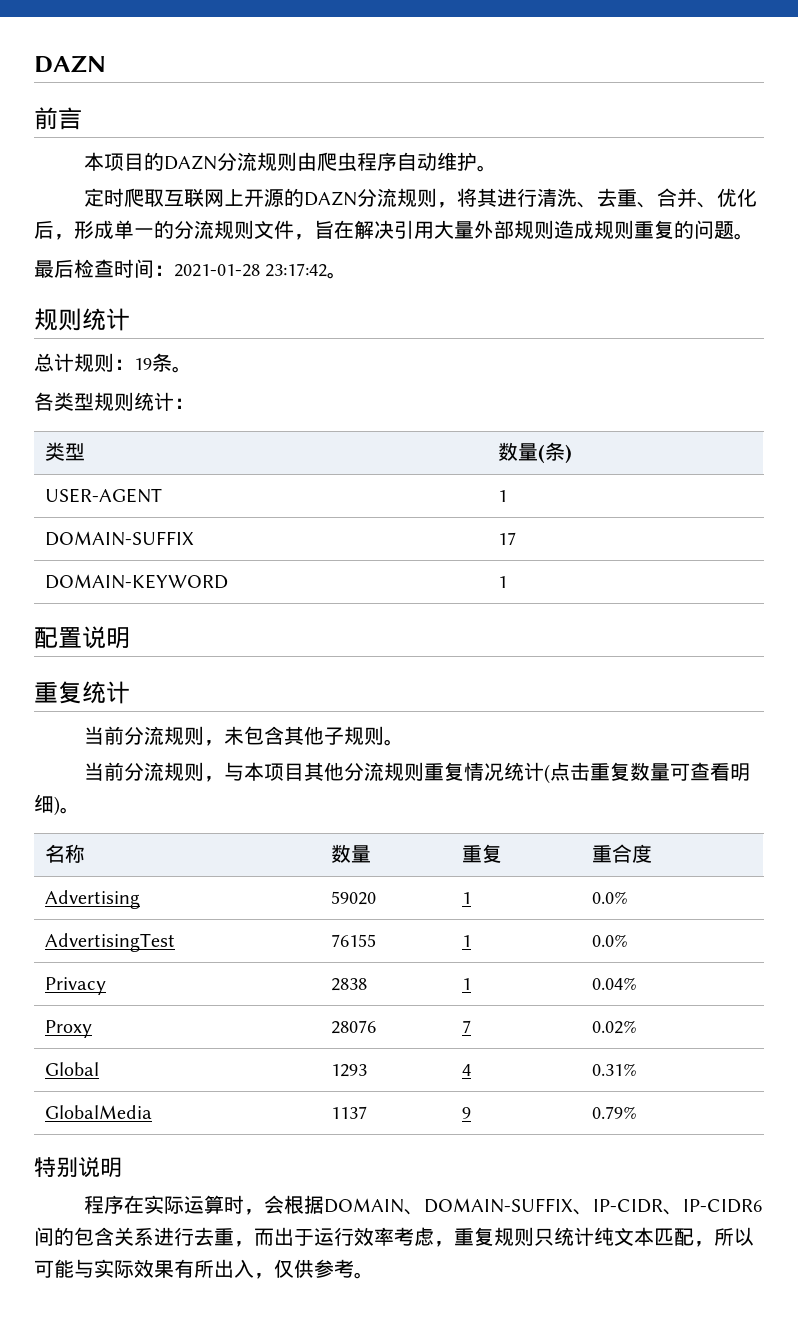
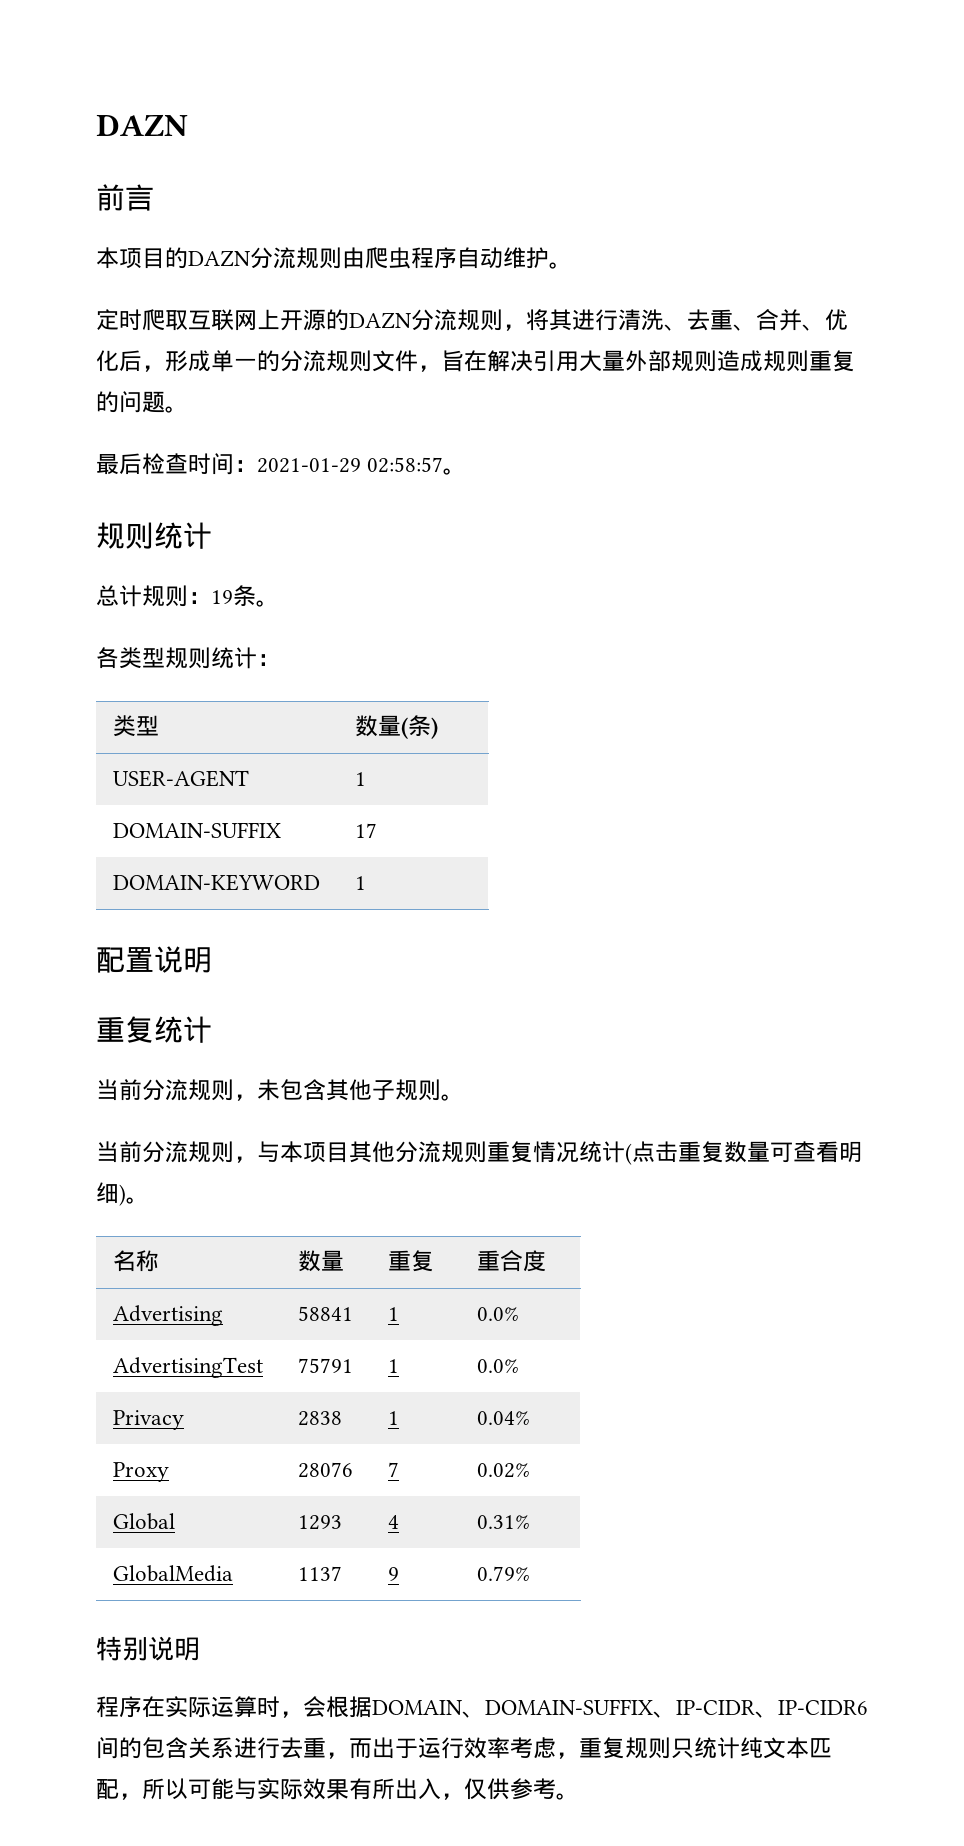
[174,263,328,277] 2021-01-28 23:17:42 -> [257,457,444,473] 2021-01-29 02:58:57
[330,891,376,905] 59020 -> [298,1306,354,1321] 58841
[330,934,376,947] 76155 -> [298,1358,354,1373] 75791

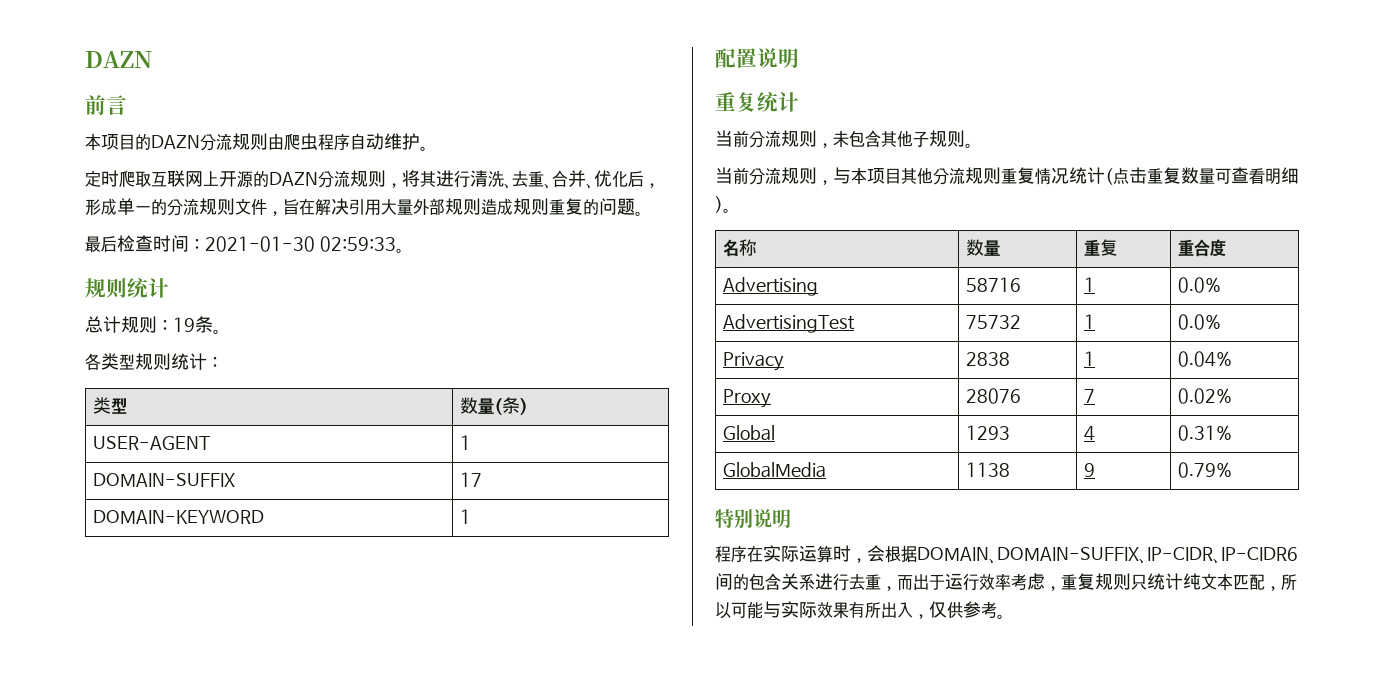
[257,457,444,473] 2021-01-29 02:58:57 -> [205,236,396,252] 2021-01-30 02:59:33
[298,1306,354,1321] 58841 -> [965,277,1021,292] 58716
[298,1358,354,1373] 75791 -> [965,315,1021,329] 75732
[298,1566,343,1581] 1137 -> [965,462,1010,477] 1138

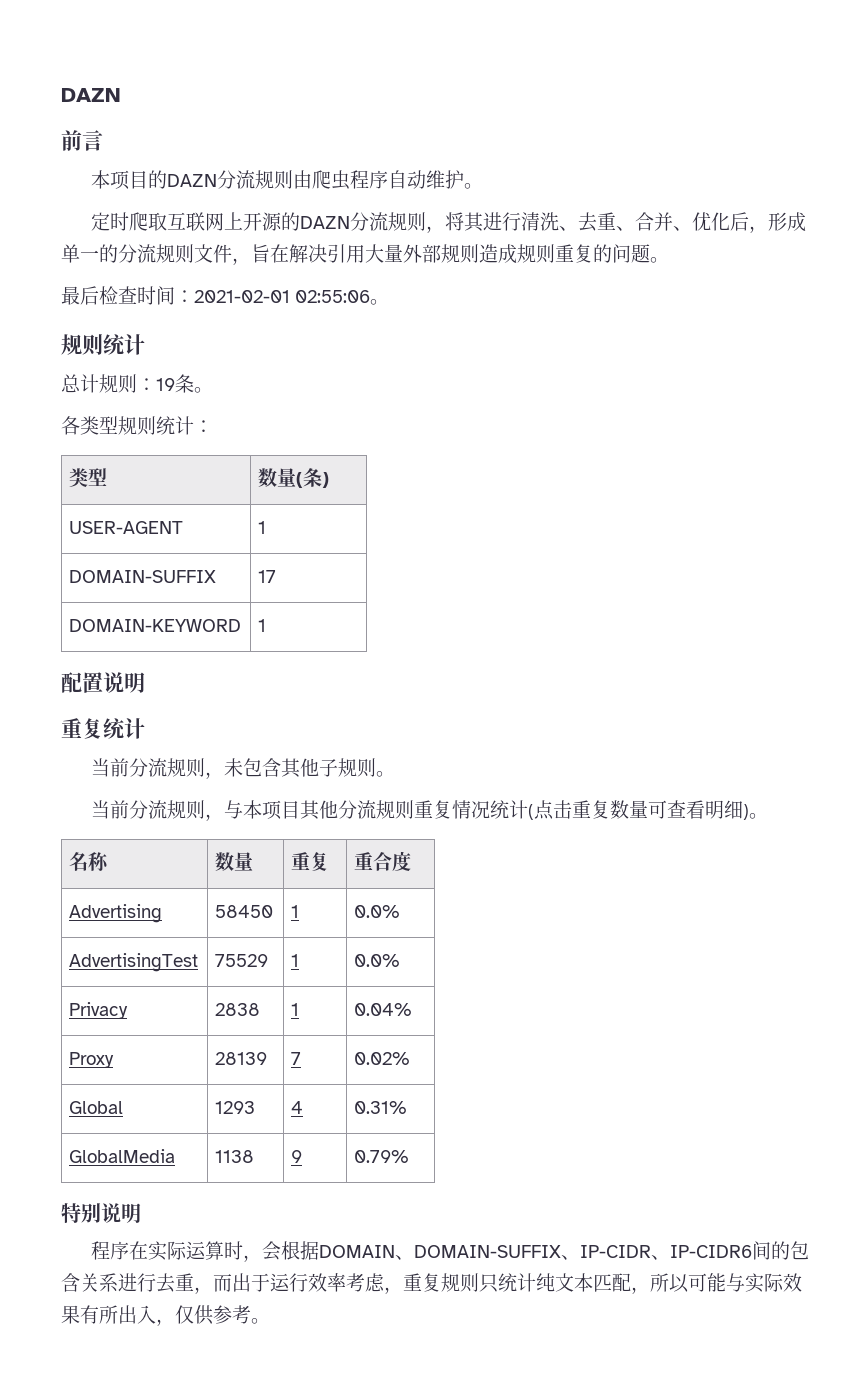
[205,236,396,252] 2021-01-30 02:59:33 -> [194,290,371,303] 2021-02-01 02:55:06
[965,277,1021,292] 58716 -> [215,905,274,918] 58450
[965,315,1021,329] 75732 -> [215,954,269,967] 75529
[965,388,1021,404] 28076 -> [215,1052,268,1065] 28139

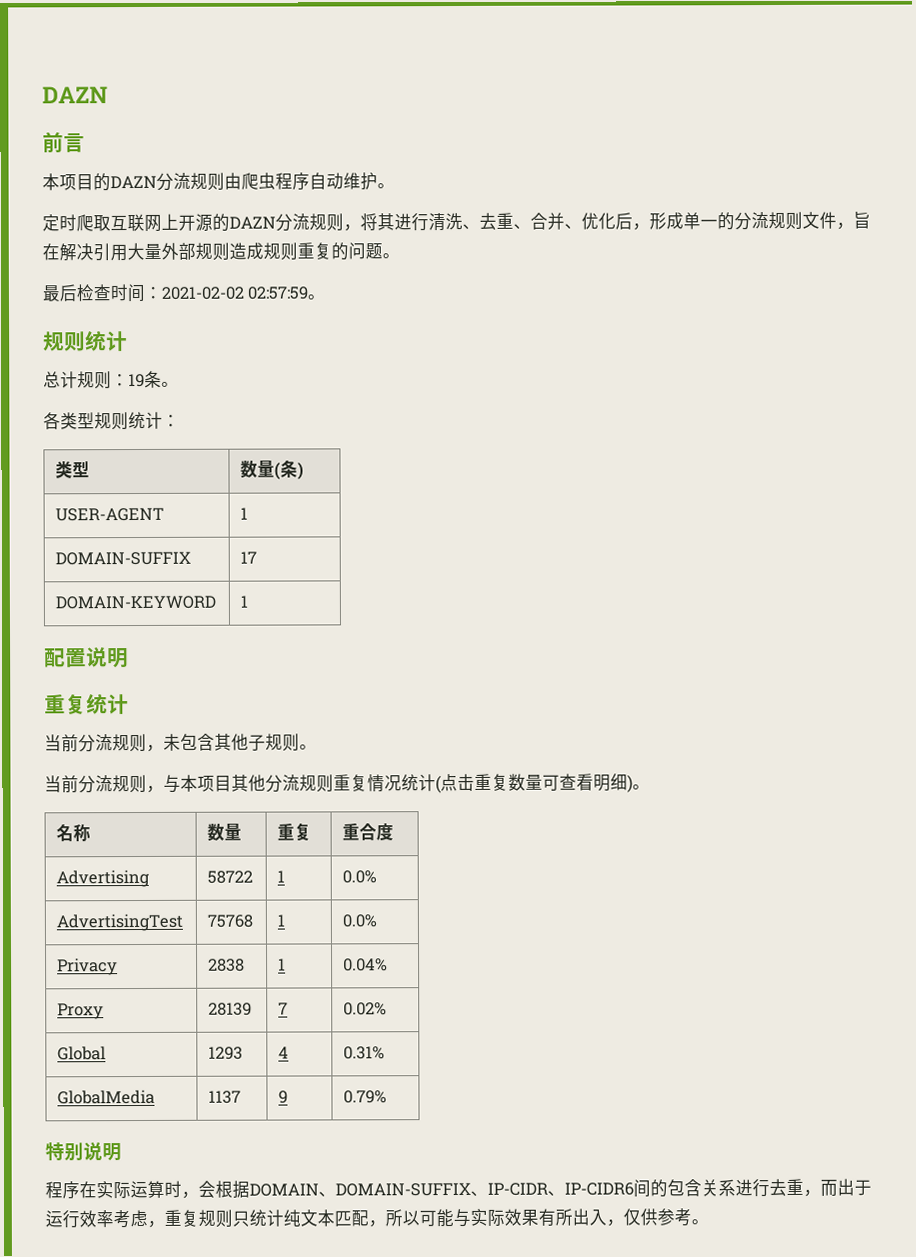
[194,290,371,303] 2021-02-01 02:55:06 -> [161,286,309,300] 2021-02-02 02:57:59
[215,905,274,918] 58450 -> [207,870,254,884] 58722
[215,954,269,967] 75529 -> [207,914,254,928] 75768
[215,1150,255,1163] 1138 -> [208,1090,242,1104] 1137

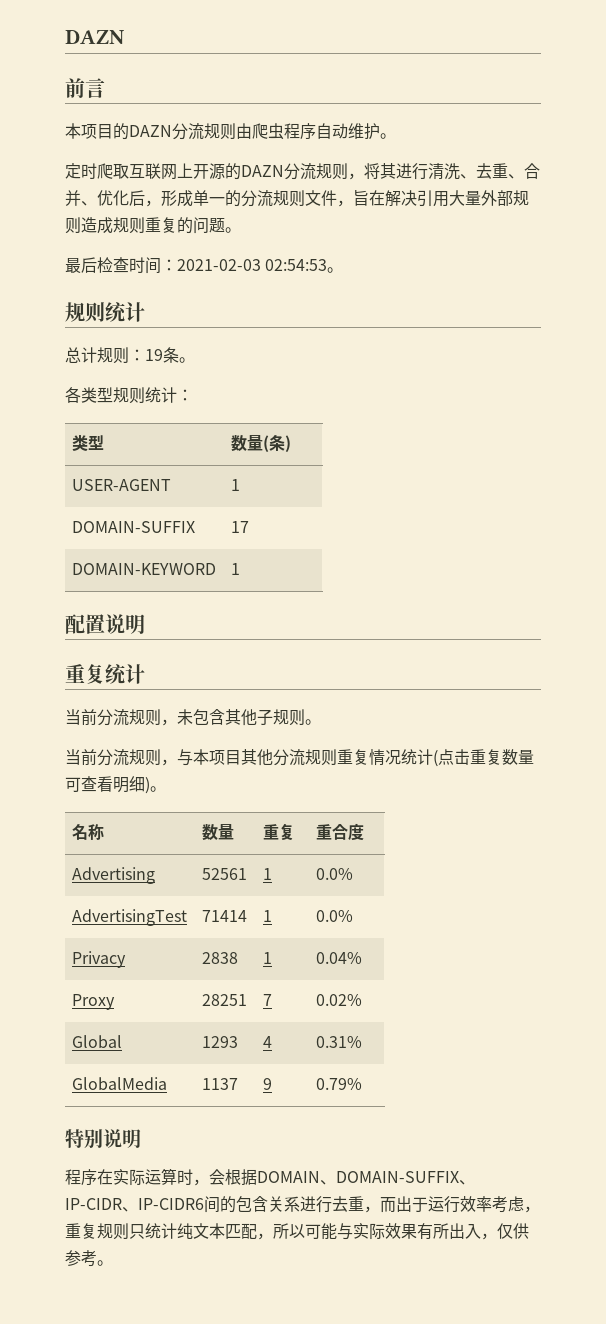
[161,286,309,300] 2021-02-02 02:57:59 -> [177,259,328,271] 2021-02-03 02:54:53
[207,870,254,884] 58722 -> [202,868,248,880] 52561
[207,914,254,928] 75768 -> [202,910,248,922] 71414
[208,1002,253,1016] 28139 -> [202,994,248,1006] 28251

